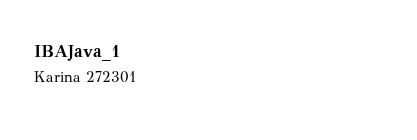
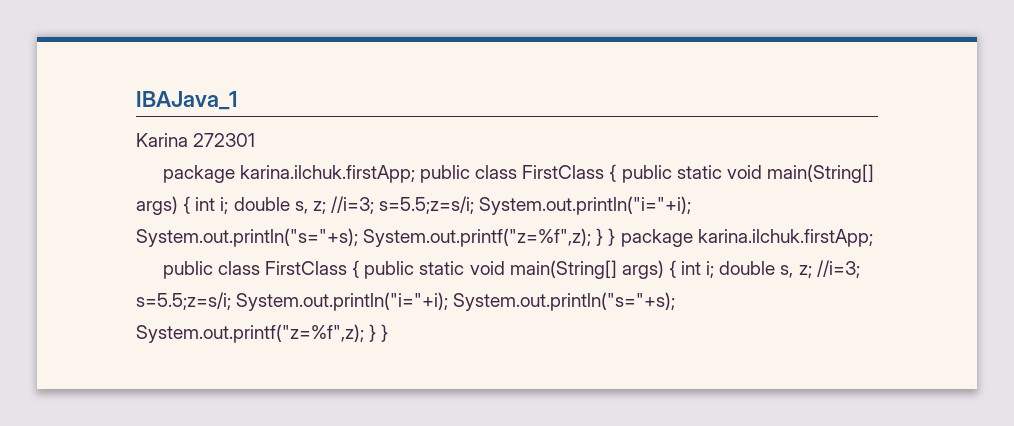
(136, 77) none -> [162,164,874,183] [136,196,692,215] [136,228,873,247] [162,260,860,279] [136,292,676,311] [136,324,389,343] // package karina.ilchuk.firstApp; public class FirstClass { public static void main(String[] args) { int i; double s, z; //i=3; s=5.5;z=s/i; System.out.println("i="+i); System.out.println("s="+s); System.out.printf("z=%f",z); } } package karina.ilchuk.firstApp; // public class FirstClass { public static void main(String[] args) { int i; double s, z; //i=3; s=5.5;z=s/i; System.out.println("i="+i); System.out.println("s="+s); System.out.printf("z=%f",z); } }

